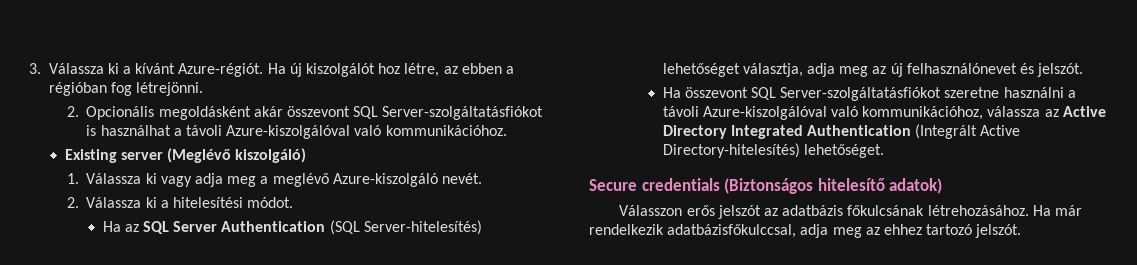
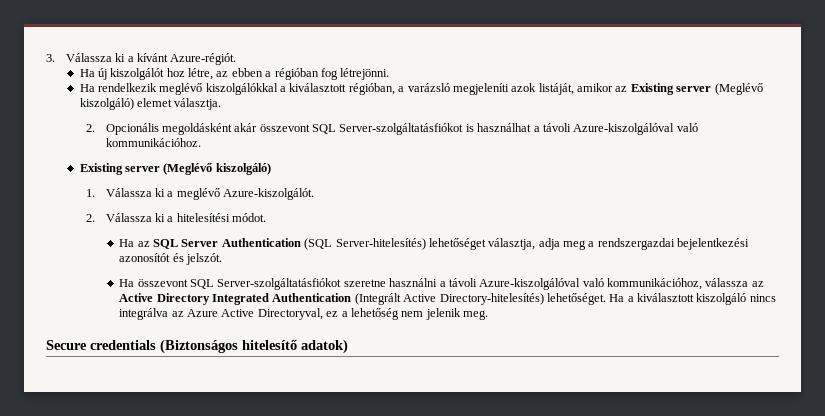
(264, 70) none -> (237, 59) //
(204, 89) none -> [79,83,763,95] [79,98,222,110] // Ha rendelkezik meglévő kiszolgálókkal a kiválasztott régióban, a varázsló megjeleníti azok listáját, amikor az Existing server (Meglévő kiszolgáló) elemet választja.
[160,173,482,187] vagy adja meg a meglévő Azure-kiszolgáló nevét. -> [167,188,315,200] a meglévő Azure-kiszolgálót.
[872,63,1017,77] az új felhasználónevet -> [588,238,750,250] [119,253,171,262] a rendszergazdai bejelentkezési azonosítót
(884, 151) none -> [609,293,776,305] [119,308,489,320] Ha a kiválasztott kiszolgáló nincs integrálva az Azure Active Directoryval, ez a lehetőség nem jelenik meg.
[619,205,1082,219] [589,224,1022,238] // Válasszon erős jelszót az adatbázis főkulcsának létrehozásához. Ha már rendelkezik adatbázisfőkulccsal, adja meg az ehhez tartozó jelszót. -> (348, 346) none

